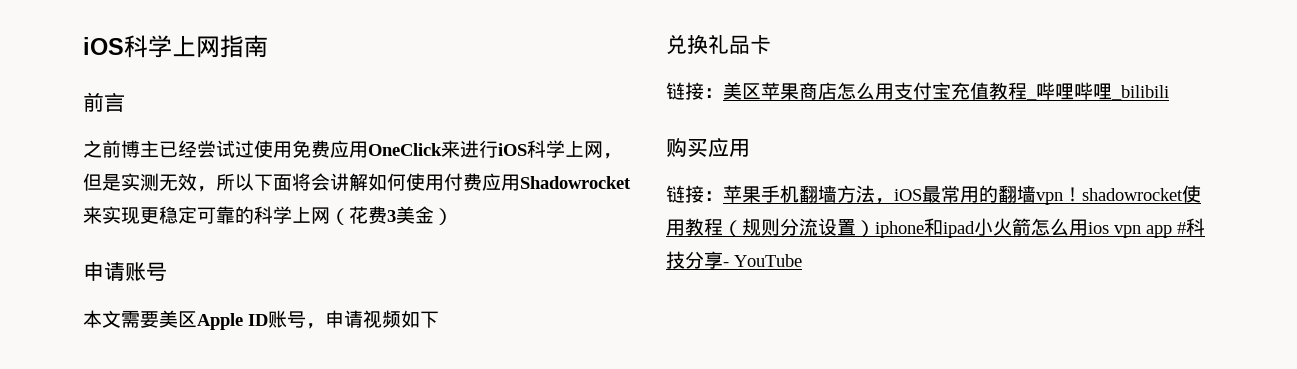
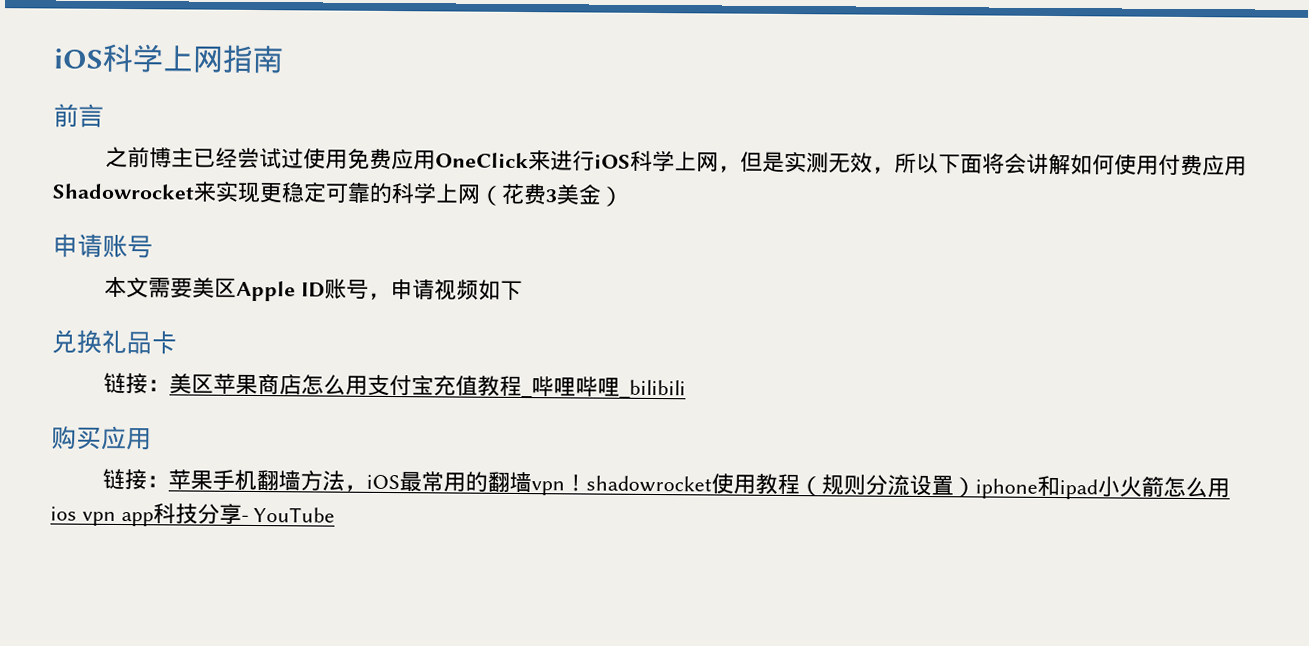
[1177,222,1186,234] # -> (154, 519) none

